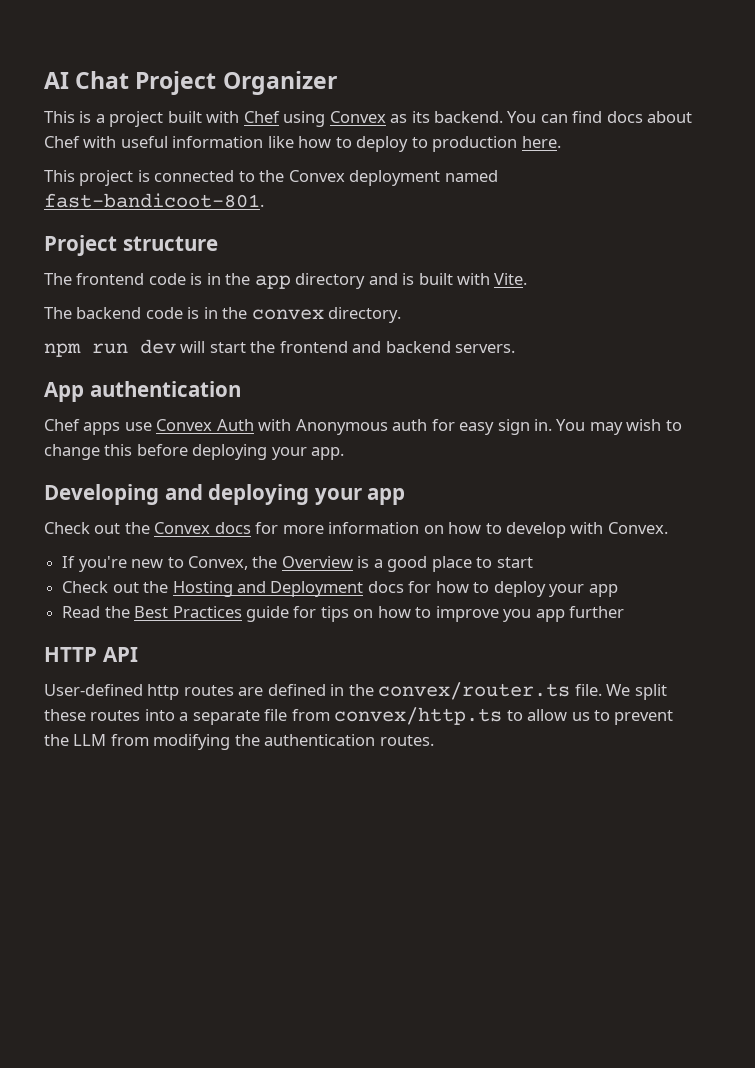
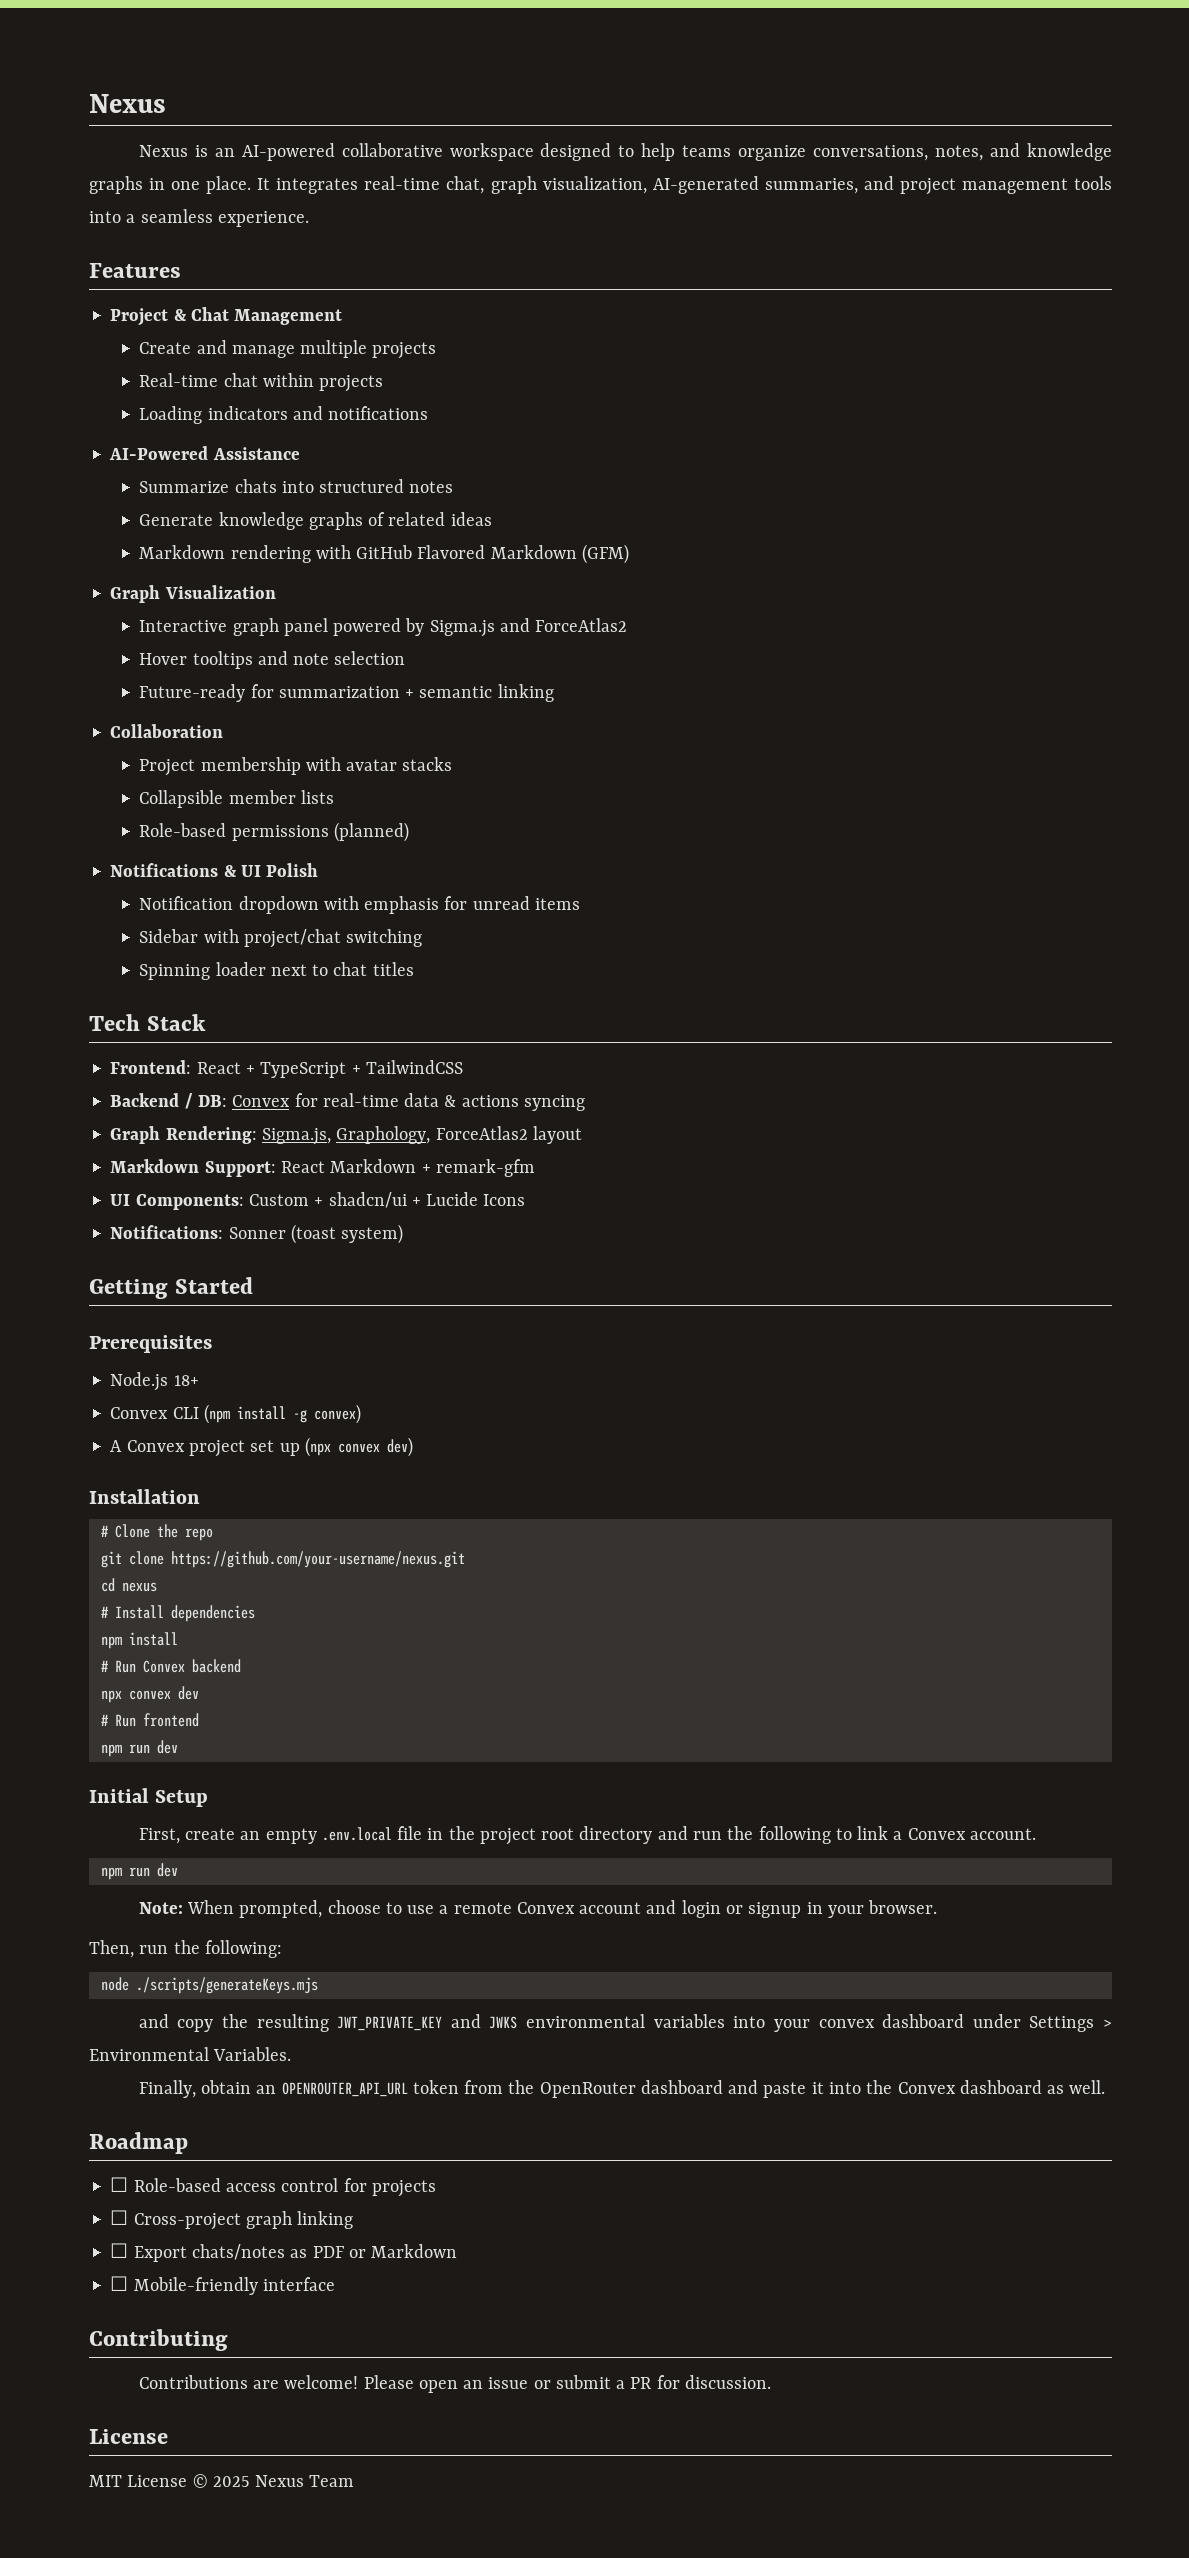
[44,71,337,95] [44,111,693,127] [44,136,561,152] [44,170,498,186] [44,193,264,208] [44,235,218,256] [44,273,528,289] [44,307,402,323] [44,339,516,357] [44,381,241,402] [44,419,682,435] [44,444,345,460] [44,484,406,505] [44,522,668,538] [62,556,533,572] [62,581,618,597] [62,606,625,622] [44,647,138,662] [44,682,667,700] [44,707,674,725] [44,734,434,750] AI Chat Project Organizer // This is a project built with Chef using Convex as its backend. You can find docs about Chef with useful information like how to deploy to production here. // This project is connected to the Convex deployment named fast-bandicoot-801. // Project structure // The frontend code is in the app directory and is built with Vite. // The backend code is in the convex directory. // npm run dev will start the frontend and backend servers. // App authentication // Chef apps use Convex Auth with Anonymous auth for easy sign in. You may wish to change this before deploying your app. // Developing and deploying your app // Check out the Convex docs for more information on how to develop with Convex. // If you're new to Convex, the Overview is a good place to start // Check out the Hosting and Deployment docs for how to deploy your app // Read the Best Practices guide for tips on how to improve you app further // HTTP API // User-defined http routes are defined in the convex/router.ts file. We split these routes into a separate file from convex/http.ts to allow us to prevent the LLM from modifying the authentication routes. -> [89,94,166,113] [138,143,1113,161] [89,176,1113,195] [89,209,309,227] [89,263,181,278] [110,307,343,326] [139,340,437,359] [139,373,384,392] [139,406,429,424] [109,446,300,460] [139,479,454,493] [139,512,492,530] [139,544,629,564] [110,585,276,603] [139,618,628,637] [139,651,406,669] [139,684,554,702] [110,724,224,738] [139,757,453,776] [139,790,334,808] [139,822,409,842] [110,863,319,877] [139,896,580,914] [139,929,423,948] [139,962,414,980] [89,1014,207,1031] [110,1060,463,1078] [110,1093,585,1111] [110,1126,582,1145] [110,1159,535,1177] [110,1192,526,1210] [110,1224,404,1244] [89,1277,254,1299] [89,1335,212,1353] [110,1372,199,1391] [110,1404,361,1424] [110,1437,413,1457] [89,1489,200,1504] [100,1524,213,1541] [100,1551,465,1568] [100,1578,157,1592] [100,1605,255,1622] [100,1632,178,1649] [100,1659,241,1673] [100,1686,199,1703] [100,1713,199,1727] [100,1740,178,1757] [89,1788,209,1807] [138,1826,1036,1845] [100,1863,178,1880] [138,1900,938,1918] [89,1940,282,1958] [100,1977,318,1994] [138,2014,1112,2032] [89,2047,292,2061] [138,2080,1106,2098] [89,2132,188,2154] [110,2177,436,2197] [110,2210,354,2230] [110,2243,458,2262] [110,2276,335,2295] [89,2329,228,2351] [138,2375,771,2393] [89,2429,168,2444] [89,2474,355,2488] Nexus // Nexus is an AI-powered collaborative workspace designed to help teams organize conversations, notes, and knowledge graphs in one place. It integrates real-time chat, graph visualization, AI-generated summaries, and project management tools into a seamless experience. // Features // Project & Chat Management // Create and manage multiple projects // Real-time chat within projects // Loading indicators and notifications // AI-Powered Assistance // Summarize chats into structured notes // Generate knowledge graphs of related ideas // Markdown rendering with GitHub Flavored Markdown (GFM) // Graph Visualization // Interactive graph panel powered by Sigma.js and ForceAtlas2 // Hover tooltips and note selection // Future-ready for summarization + semantic linking // Collaboration // Project membership with avatar stacks // Collapsible member lists // Role-based permissions (planned) // Notifications & UI Polish // Notification dropdown with emphasis for unread items // Sidebar with project/chat switching // Spinning loader next to chat titles // Tech Stack // Frontend: React + TypeScript + TailwindCSS // Backend / DB: Convex for real-time data & actions syncing // Graph Rendering: Sigma.js, Graphology, ForceAtlas2 layout // Markdown Support: React Markdown + remark-gfm // UI Components: Custom + shadcn/ui + Lucide Icons // Notifications: Sonner (toast system) // Getting Started // Prerequisites // Node.js 18+ // Convex CLI (npm install -g convex) // A Convex project set up (npx convex dev) // Installation // # Clone the repo // git clone https://github.com/your-username/nexus.git // cd nexus // # Install dependencies // npm install // # Run Convex backend // npx convex dev // # Run frontend // npm run dev // Initial Setup // First, create an empty .env.local file in the project root directory and run the following to link a Convex account. // npm run dev // Note: When prompted, choose to use a remote Convex account and login or signup in your browser. // Then, run the following: // node ./scripts/generateKeys.mjs // and copy the resulting JWT_PRIVATE_KEY and JWKS environmental variables into your convex dashboard under Settings > Environmental Variables. // Finally, obtain an OPENROUTER_API_URL token from the OpenRouter dashboard and paste it into the Convex dashboard as well. // Roadmap // ☐ Role-based access control for projects // ☐ Cross-project graph linking // ☐ Export chats/notes as PDF or Markdown // ☐ Mobile-friendly interface // Contributing // Contributions are welcome! Please open an issue or submit a PR for discussion. // License // MIT License © 2025 Nexus Team

